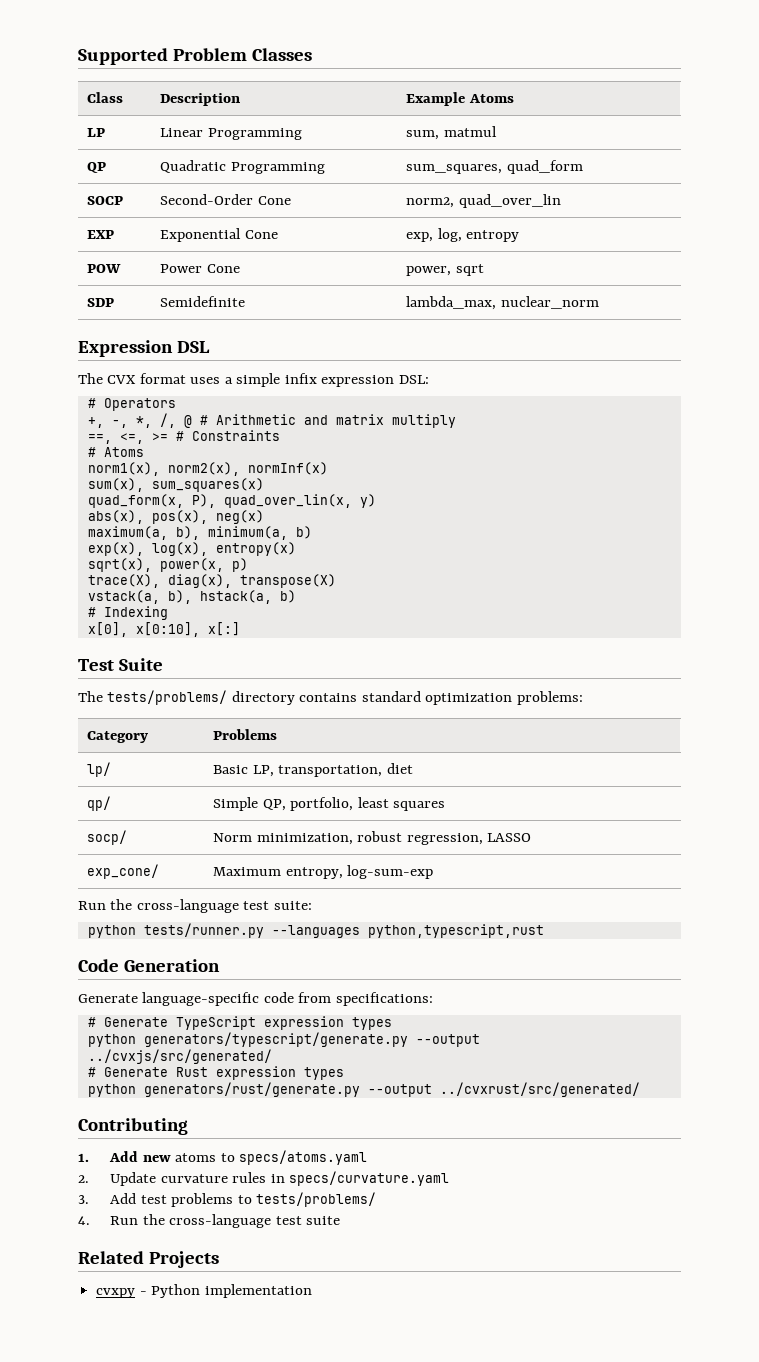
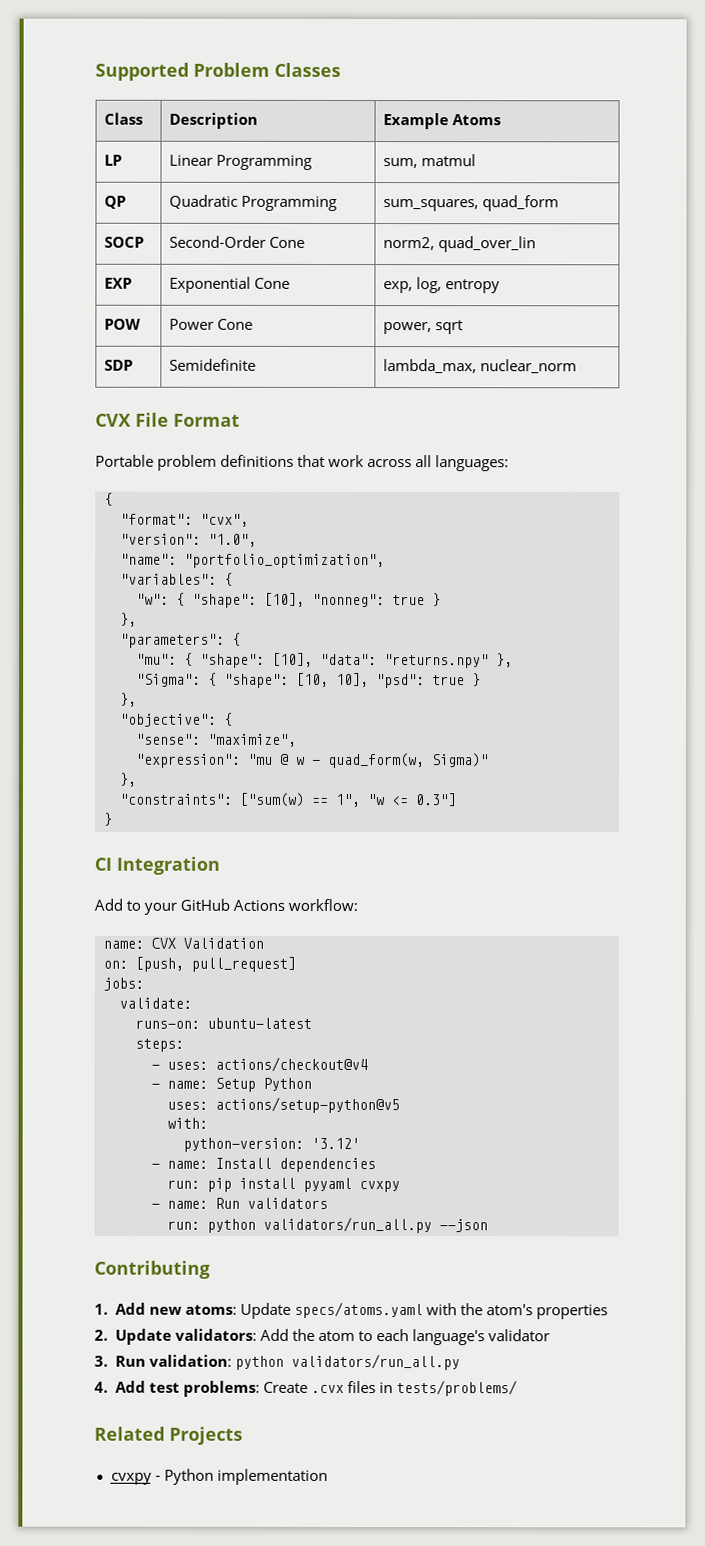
[78,340,210,357] [78,373,429,387] [87,398,176,411] [87,413,456,428] [87,430,280,444] [87,447,144,457] [87,462,328,476] [87,478,264,492] [87,494,376,508] [87,510,264,524] [87,526,312,540] [87,542,296,556] [87,558,248,572] [87,574,336,588] [87,590,296,604] [87,606,168,620] [87,622,240,637] [78,658,163,671] [78,690,583,705] [87,731,149,743] [213,729,278,740] [87,762,112,777] [213,763,413,777] [87,796,112,811] [213,797,446,811] [87,830,128,845] [213,831,532,845] [87,864,160,879] [213,865,434,879] [78,899,312,913] [87,923,544,938] [78,959,220,972] [78,992,433,1006] [87,1016,392,1030] [87,1032,480,1047] [87,1049,272,1064] [87,1066,344,1080] [87,1082,640,1097] Expression DSL // The CVX format uses a simple infix expression DSL: // # Operators // +, -, *, /, @ # Arithmetic and matrix multiply // ==, <=, >= # Constraints // # Atoms // norm1(x), norm2(x), normInf(x) // sum(x), sum_squares(x) // quad_form(x, P), quad_over_lin(x, y) // abs(x), pos(x), neg(x) // maximum(a, b), minimum(a, b) // exp(x), log(x), entropy(x) // sqrt(x), power(x, p) // trace(X), diag(x), transpose(X) // vstack(a, b), hstack(a, b) // # Indexing // x[0], x[0:10], x[:] // Test Suite // The tests/problems/ directory contains standard optimization problems: // Category | Problems // lp/ | Basic LP, transportation, diet // qp/ | Simple QP, portfolio, least squares // socp/ | Norm minimization, robust regression, LASSO // exp_cone/ | Maximum entropy, log-sum-exp // Run the cross-language test suite: // python tests/runner.py --languages python,typescript,rust // Code Generation // Generate language-specific code from specifications: // # Generate TypeScript expression types // python generators/typescript/generate.py --output ../cvxjs/src/generated/ // # Generate Rust expression types // python generators/rust/generate.py --output ../cvxrust/src/generated/ -> [95,412,240,427] [95,454,510,472] [104,492,113,506] [120,513,249,527] [120,533,257,547] [120,553,385,569] [120,572,233,586] [136,592,441,608] [120,612,137,627] [120,632,241,648] [136,652,513,669] [136,672,481,689] [120,692,137,707] [120,712,233,727] [136,733,297,747] [136,752,489,769] [119,772,137,787] [119,792,456,808] [103,812,112,826] [94,856,220,875] [94,898,359,915] [103,937,264,949] [103,956,296,972] [103,977,144,991] [119,997,192,1009] [135,1017,312,1029] [135,1038,184,1052] [151,1056,368,1073] [151,1077,312,1092] [167,1096,400,1114] [167,1117,208,1129] [183,1137,360,1152] [151,1157,376,1173] [167,1177,400,1193] [151,1197,328,1209] [167,1216,488,1234] CVX File Format // Portable problem definitions that work across all languages: // { // "format": "cvx", // "version": "1.0", // "name": "portfolio_optimization", // "variables": { // "w": { "shape": [10], "nonneg": true } // }, // "parameters": { // "mu": { "shape": [10], "data": "returns.npy" }, // "Sigma": { "shape": [10, 10], "psd": true } // }, // "objective": { // "sense": "maximize", // "expression": "mu @ w - quad_form(w, Sigma)" // }, // "constraints": ["sum(w) == 1", "w <= 0.3"] // } // CI Integration // Add to your GitHub Actions workflow: // name: CVX Validation // on: [push, pull_request] // jobs: // validate: // runs-on: ubuntu-latest // steps: // - uses: actions/checkout@v4 // - name: Setup Python // uses: actions/setup-python@v5 // with: // python-version: '3.12' // - name: Install dependencies // run: pip install pyyaml cvxpy // - name: Run validators // run: python validators/run_all.py --json
[175,1153,235,1162] atoms to -> [184,1302,291,1319] atoms: Update
[78,1171,450,1186] [78,1192,377,1207] [78,1214,341,1228] // 2. Update curvature rules in specs/curvature.yaml // 3. Add test problems to tests/problems/ // 4. Run the cross-language test suite -> [425,1303,608,1320] [94,1328,550,1346] [94,1353,460,1371] [94,1380,517,1397] with the atom's properties // 2. Update validators: Add the atom to each language's validator // 3. Run validation: python validators/run_all.py // 4. Add test problems: Create .cvx files in tests/problems/

